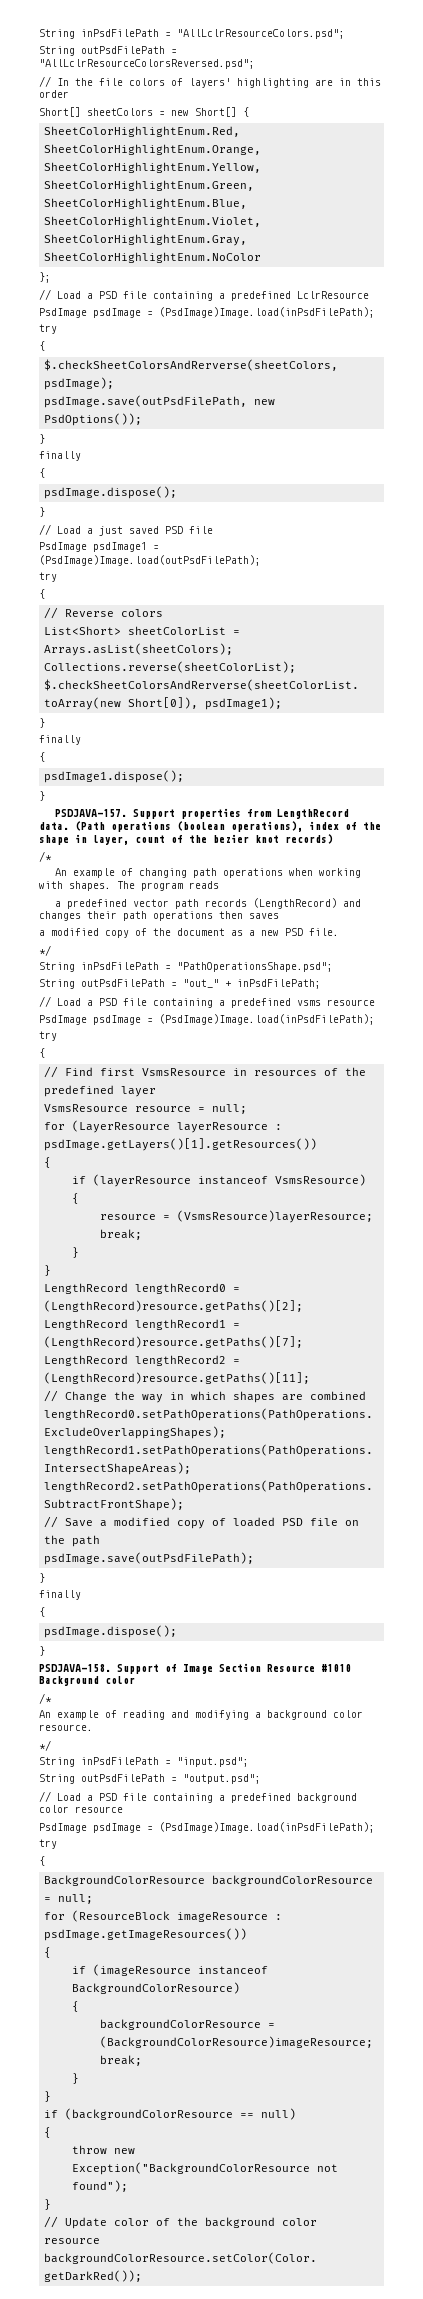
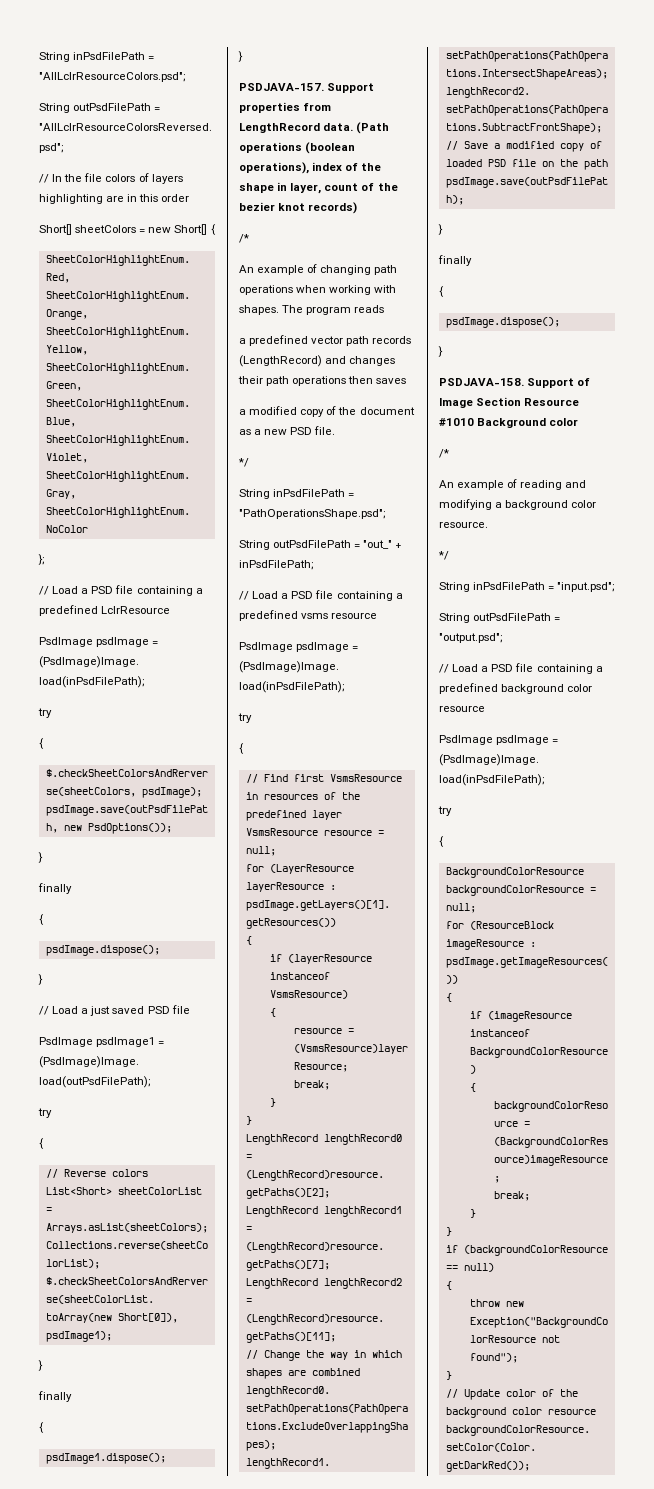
[189,78,231,88] layers' -> [151,174,183,184] layers

